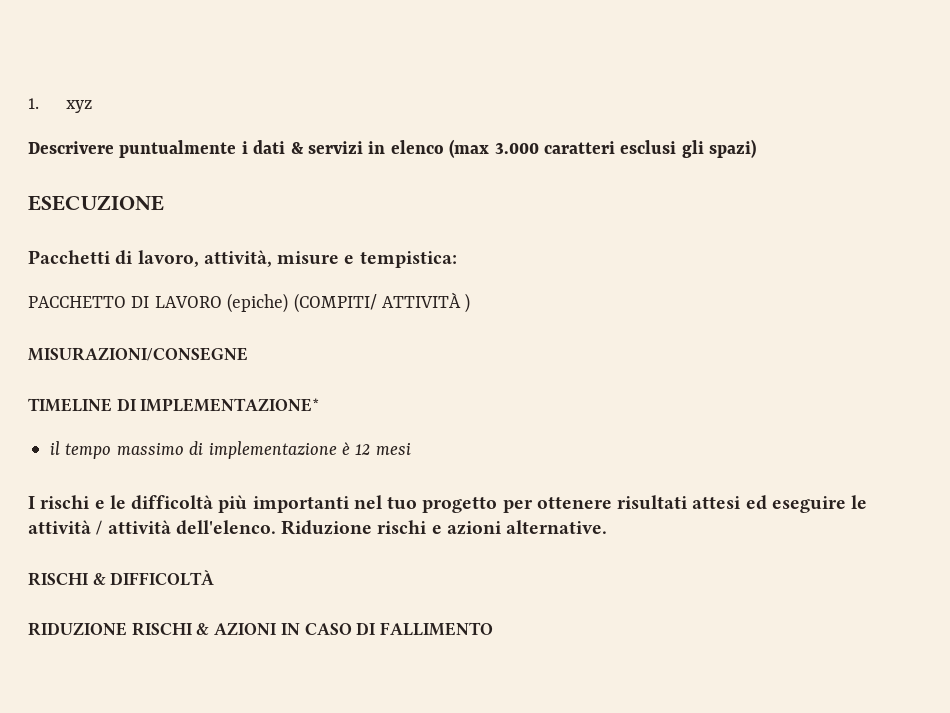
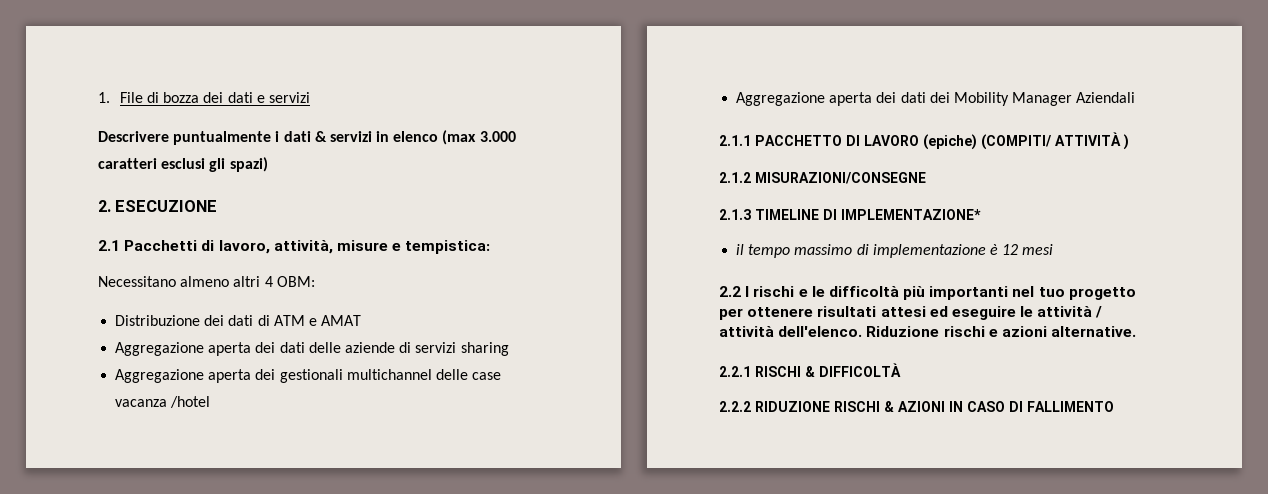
[66,100,93,113] xyz -> [119,92,311,103] File di bozza dei dati e servizi
(757, 148) none -> [98,200,111,212] 2.
(164, 203) none -> [98,240,120,251] 2.1
(457, 259) none -> [98,276,315,287] [115,315,362,326] [115,342,509,356] [115,369,502,383] [115,396,211,408] [736,92,1136,106] [719,135,751,146] Necessitano almeno altri 4 OBM: // Distribuzione dei dati di ATM e AMAT // Aggregazione aperta dei dati delle aziende di servizi sharing // Aggregazione aperta dei gestionali multichannel delle case vacanza /hotel // Aggregazione aperta dei dati dei Mobility Manager Aziendali // 2.1.1
(471, 303) none -> [719,172,751,183] 2.1.2
(248, 354) none -> [719,209,751,220] 2.1.3
(411, 449) none -> [719,286,741,297] 2.2
(608, 527) none -> [719,366,751,377] 2.2.1
(215, 578) none -> [719,401,751,412] 2.2.2

